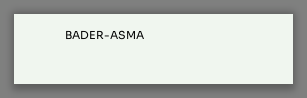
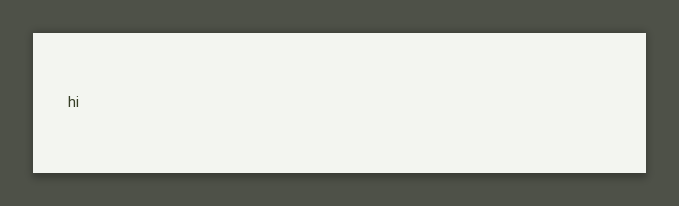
[65,30,144,40] BADER-ASMA -> [68,96,79,107] hi

